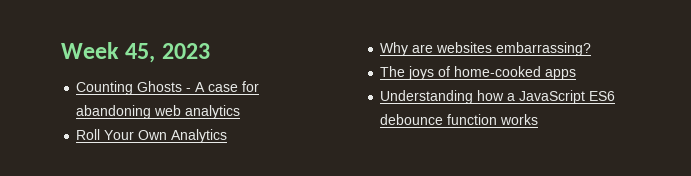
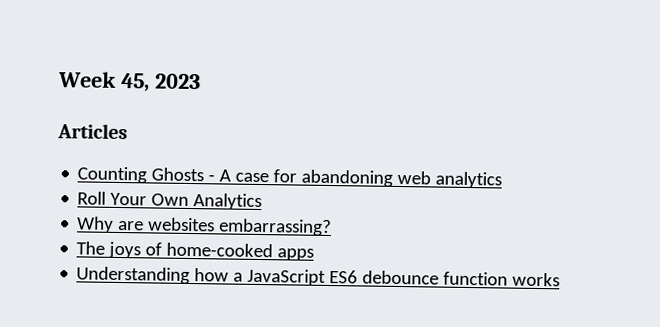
(210, 51) none -> [57,123,128,140] // Articles

